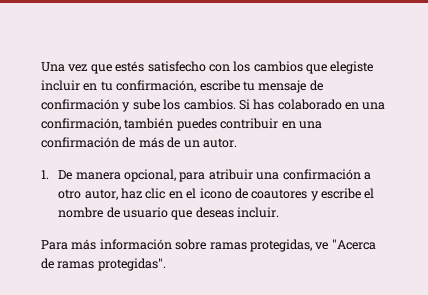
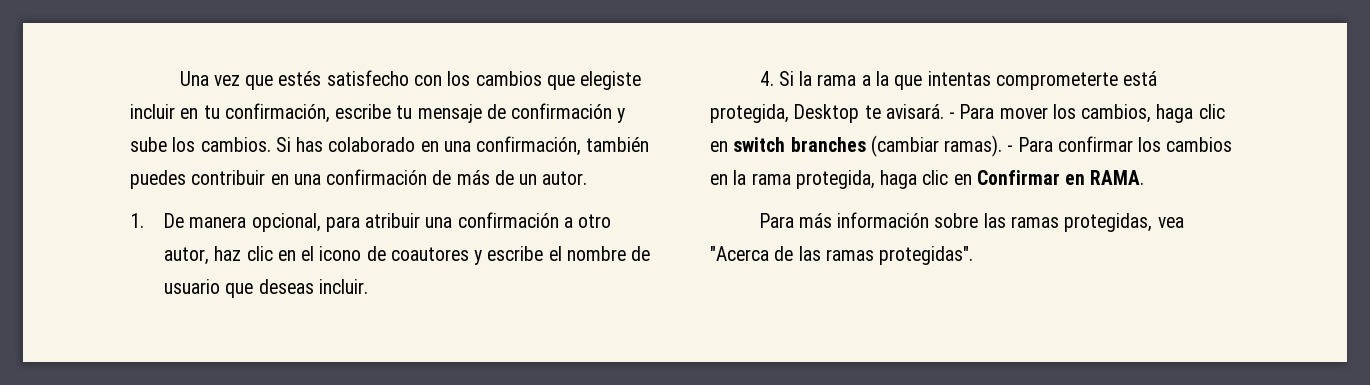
(280, 212) none -> [759,71,1158,90] [710,104,1225,123] [710,135,1233,157] [710,170,1145,189] // 4. Si la rama a la que intentas comprometerte está protegida, Desktop te avisará. - Para mover los cambios, haga clic en switch branches (cambiar ramas). - Para confirmar los cambios en la rama protegida, haga clic en Confirmar en RAMA.
(207, 244) none -> [983,213,1006,228] las
[315,242,329,250] ve -> [1157,217,1184,228] vea
(54, 263) none -> [798,246,821,261] las

